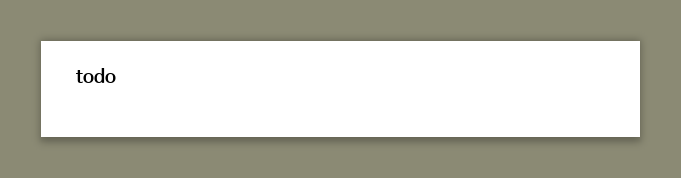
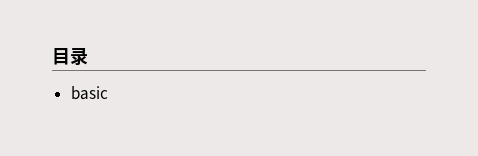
[76,68,116,83] todo -> [52,47,88,66] [70,86,108,100] 目录 // basic

